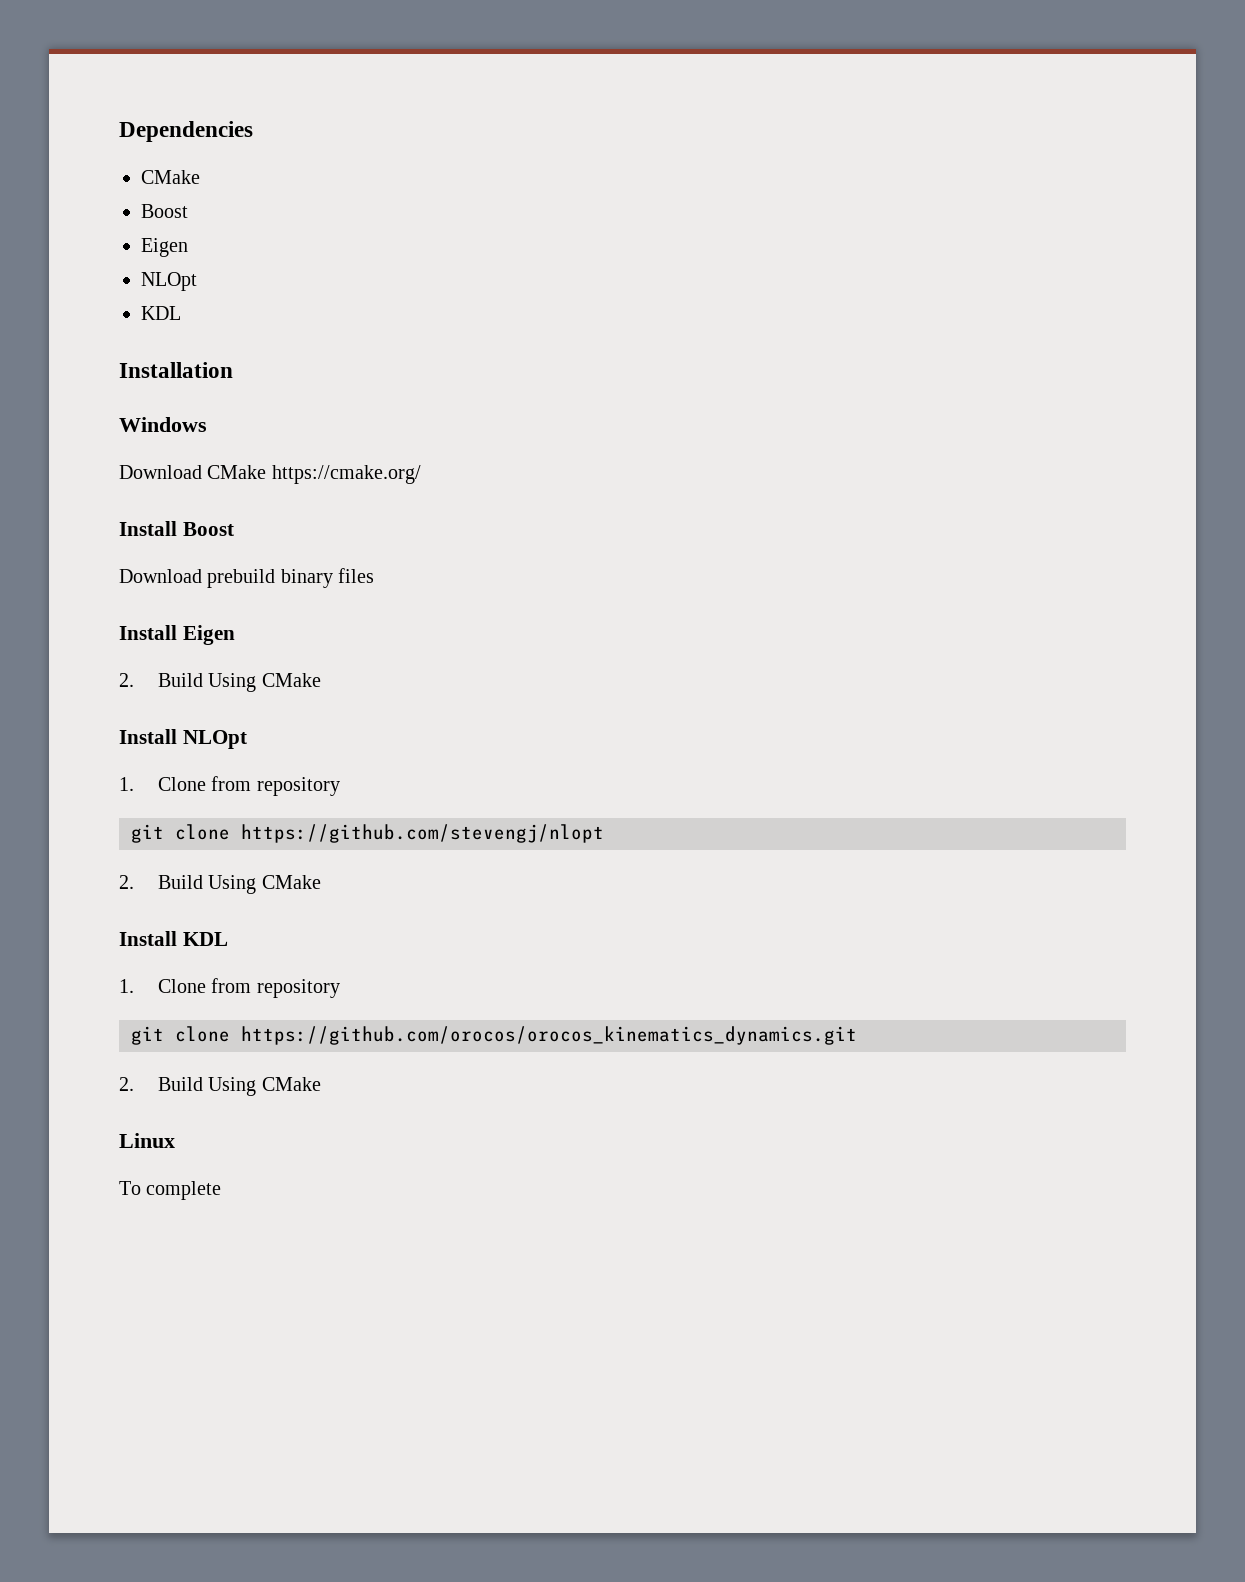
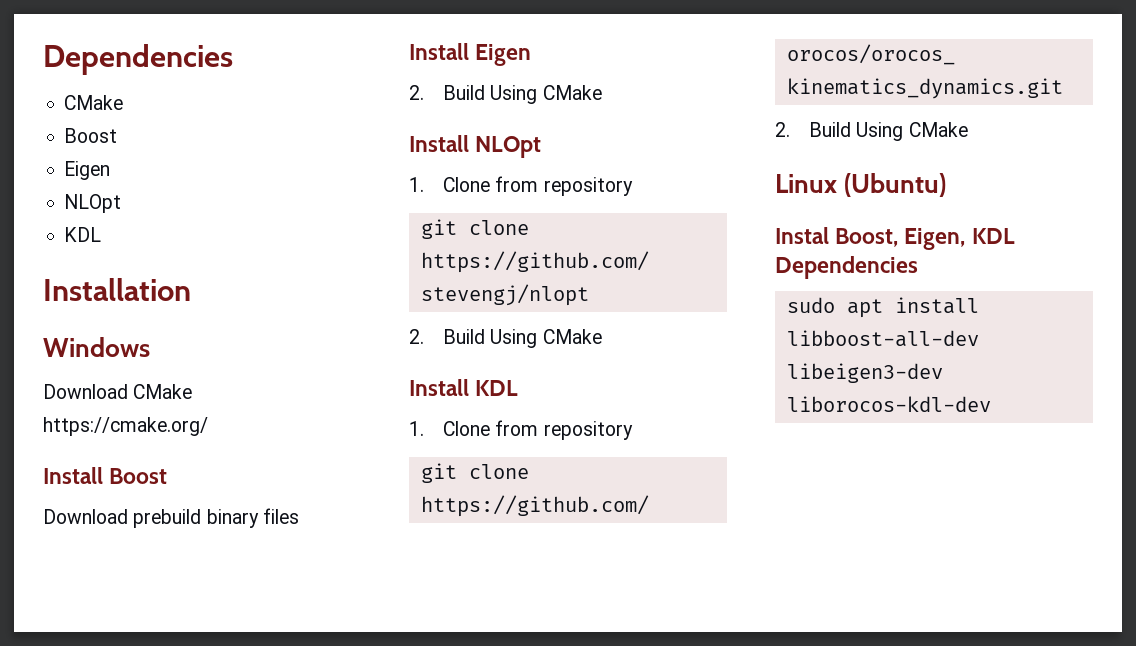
[119,1181,222,1200] // To complete -> [844,173,947,197] [775,227,1015,250] [775,256,918,279] [786,297,979,318] [786,330,979,347] [786,363,943,383] [786,396,991,412] (Ubuntu) // Instal Boost, Eigen, KDL Dependencies // sudo apt install libboost-all-dev libeigen3-dev liborocos-kdl-dev

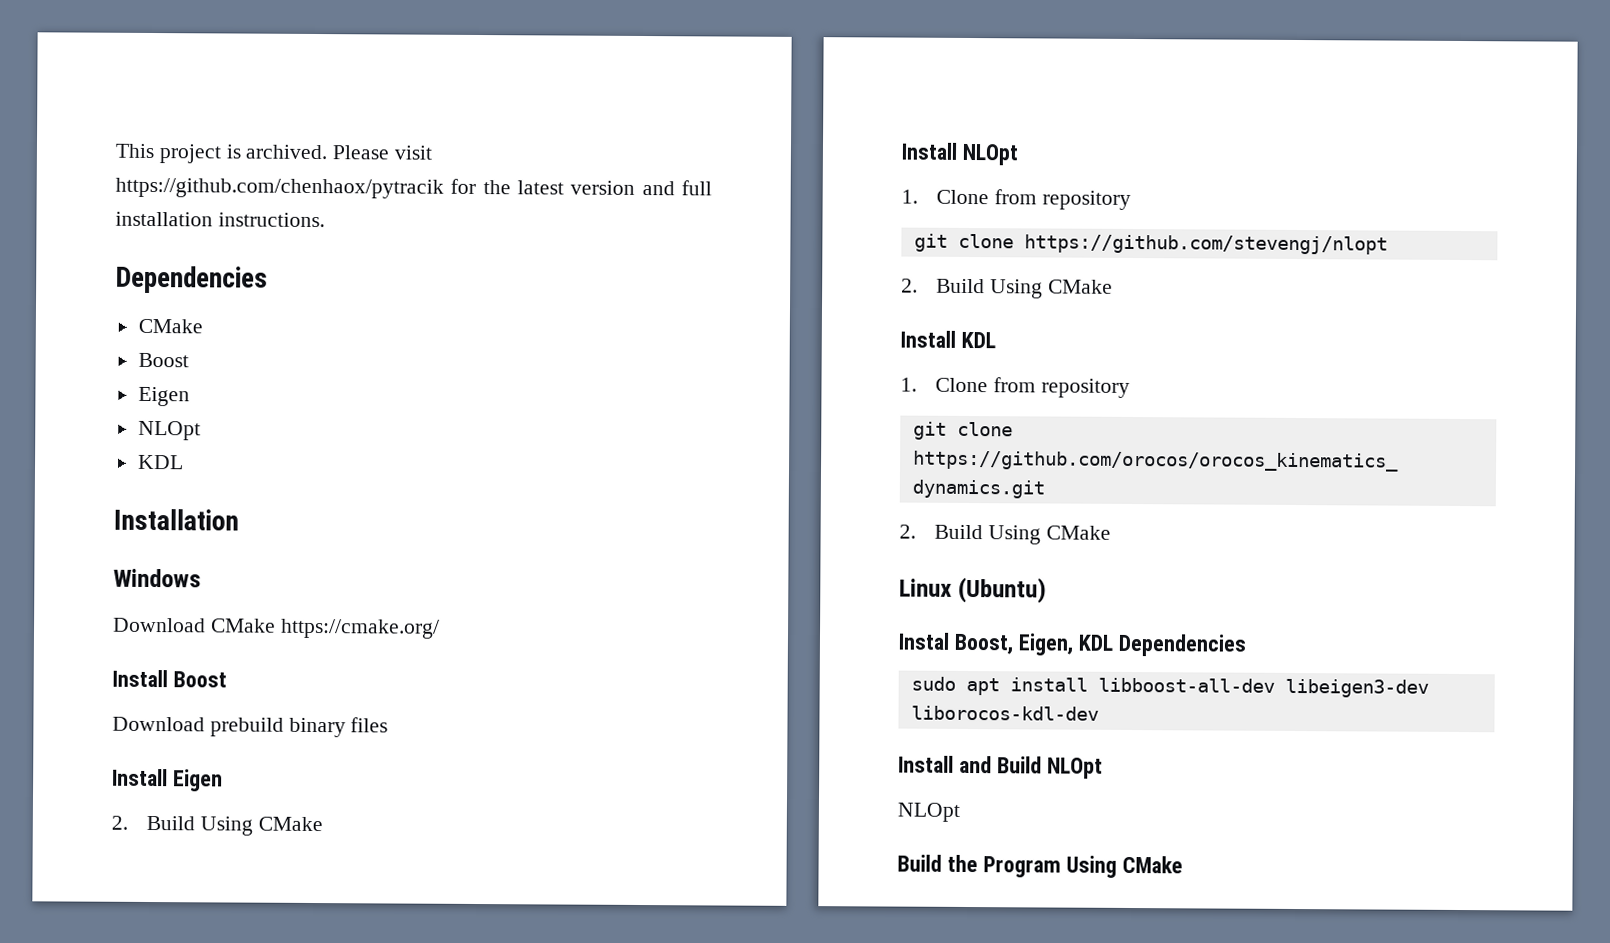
(43, 59) none -> [115,143,433,164] [115,177,712,199] [115,211,325,228] This project is archived. Please visit https://github.com/chenhaox/pytracik for the latest version and full installation instructions. //
(991, 404) none -> [898,755,1103,779] [897,802,960,822] [897,854,1183,878] // Install and Build NLOpt // NLOpt // Build the Program Using CMake

